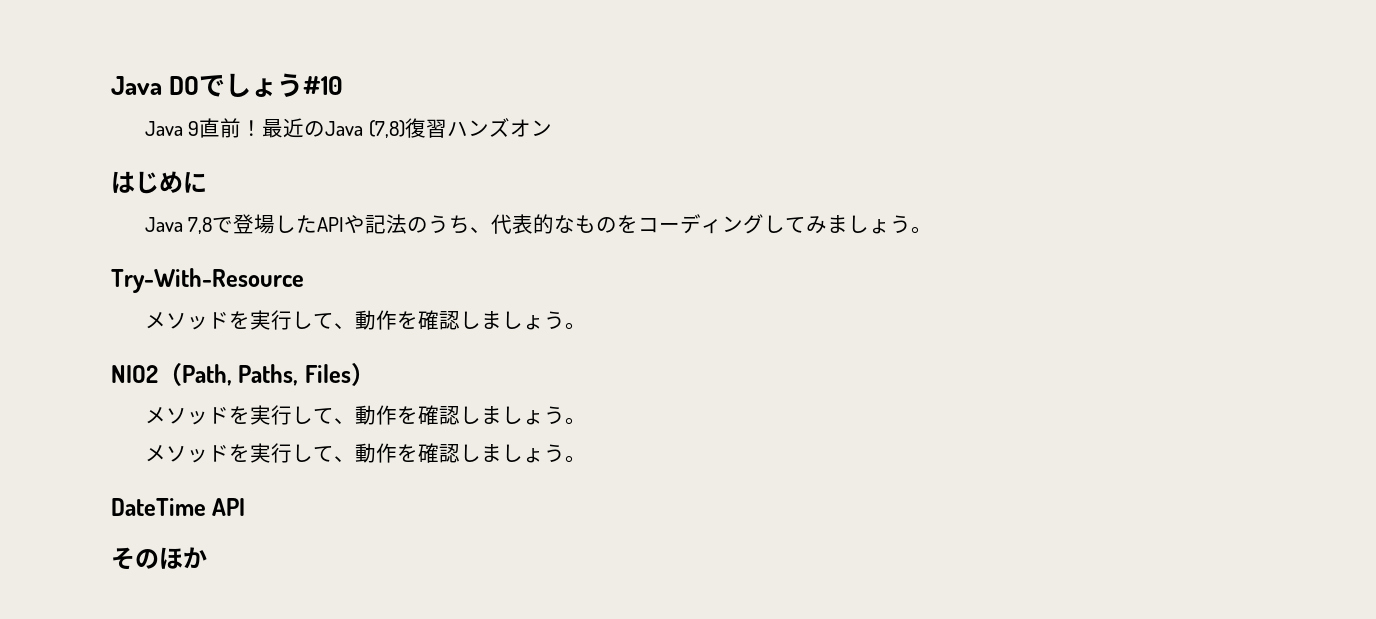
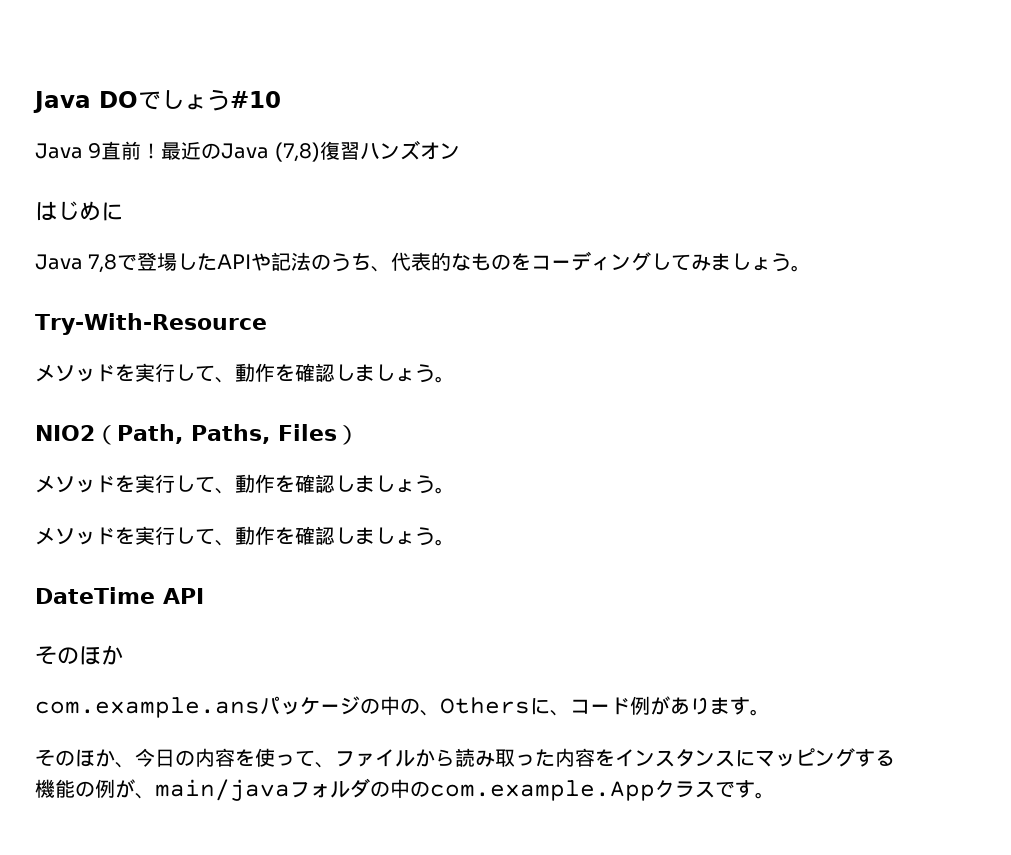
(207, 558) none -> [35,696,770,718] [35,748,895,768] [35,778,775,801] // com.example.ansパッケージの中の、Othersに、コード例があります。 // そのほか、今日の内容を使って、ファイルから読み取った内容をインスタンスにマッピングする機能の例が、main/javaフォルダの中のcom.example.Appクラスです。

